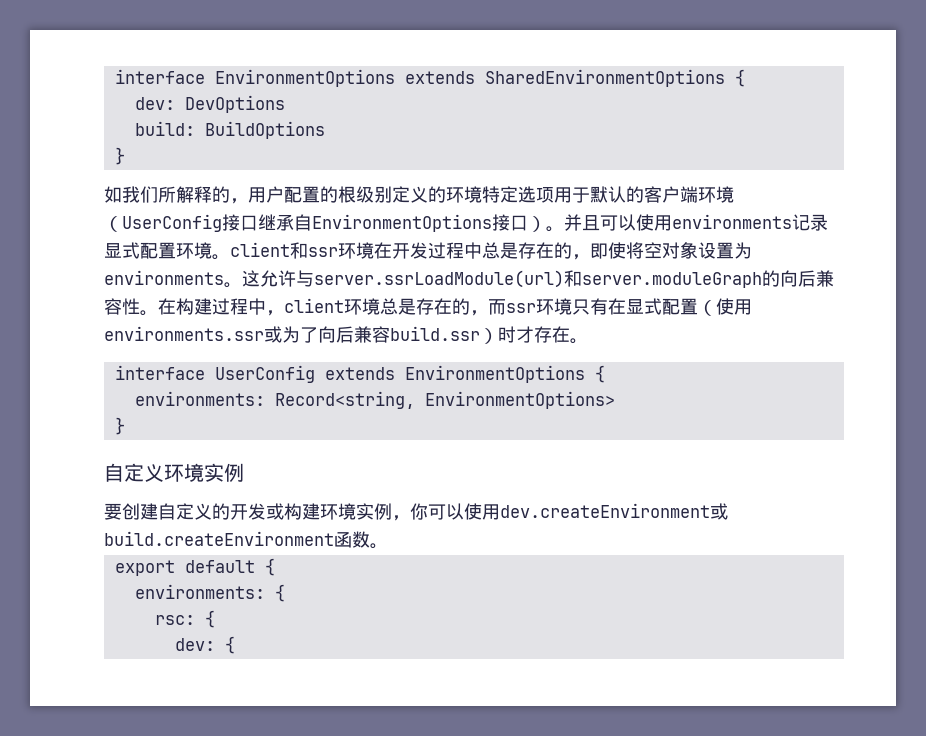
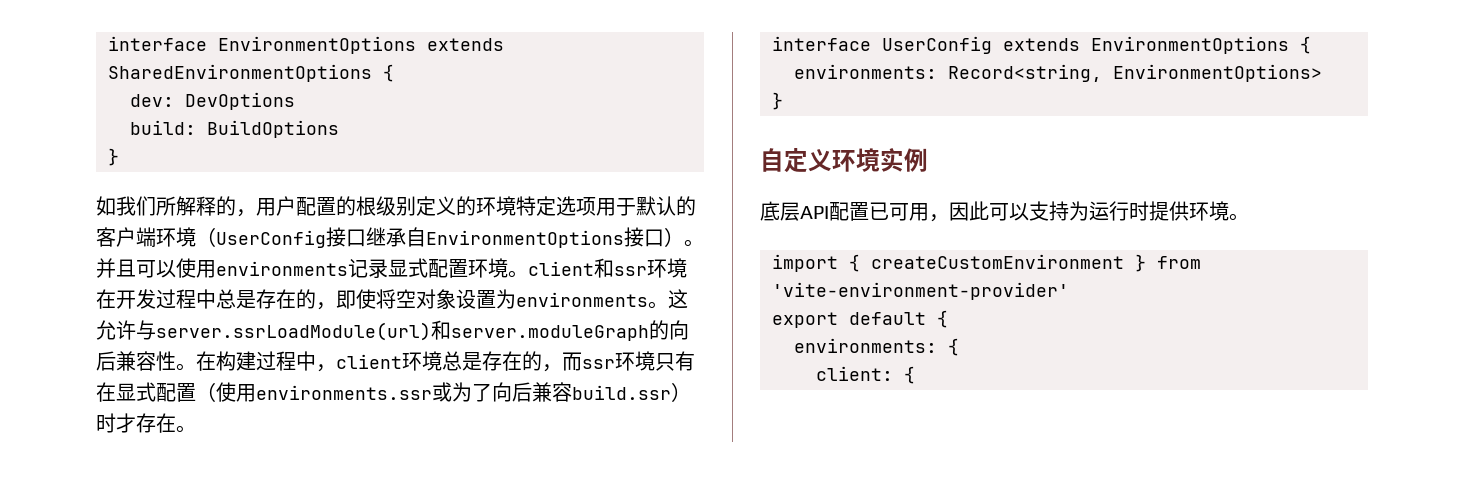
[104,503,728,521] [104,531,388,549] 要创建自定义的开发或构建环境实例，你可以使用dev.createEnvironment或build.createEnvironment函数。 -> [760,201,1249,222] [772,254,1201,272] [772,282,1069,300] 底层API配置已可用，因此可以支持为运行时提供环境。 // import { createCustomEnvironment } from 'vite-environment-provider'
[154,610,215,628] [174,636,235,654] rsc: { // dev: { -> [816,366,915,384] client: {

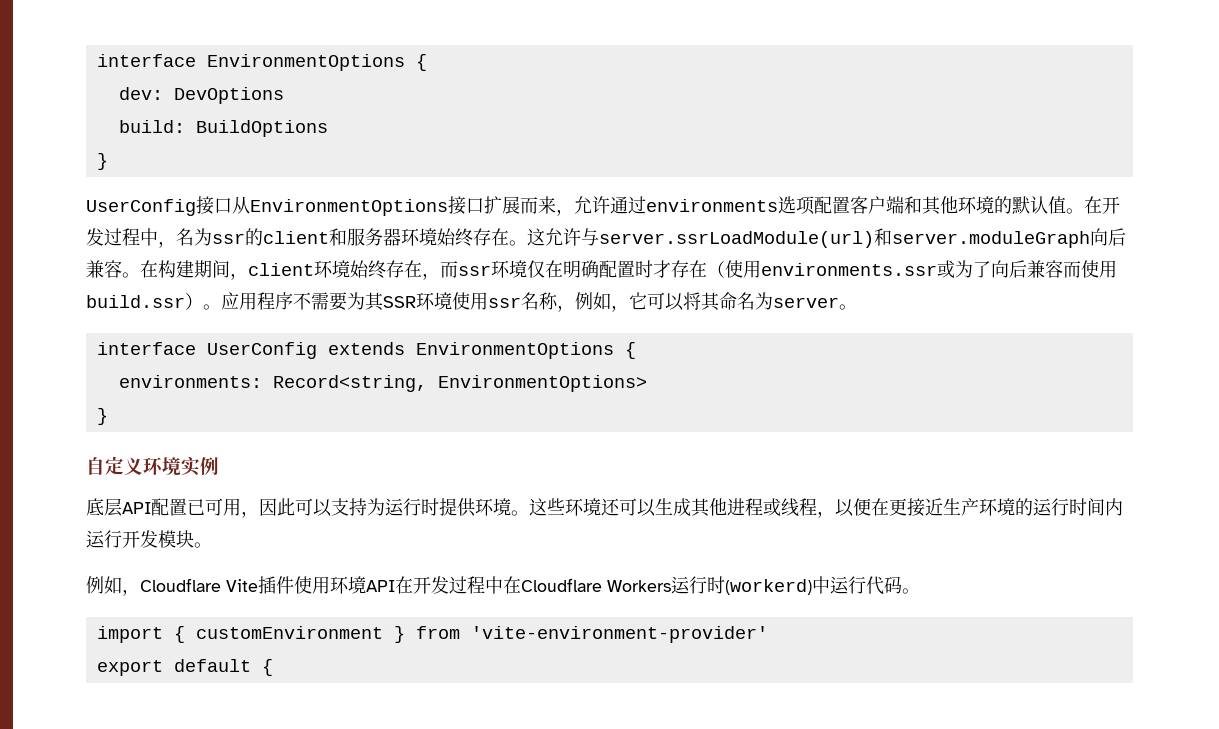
[427,38,504,51] [108,64,372,82] extends SharedEnvironmentOptions -> (405, 62) none
[96,196,696,217] [96,227,704,248] [96,258,687,278] [96,289,648,310] 如我们所解释的，用户配置的根级别定义的环境特定选项用于默认的客户端环境（UserConfig接口继承自EnvironmentOptions接口）。并且可以使用environments记录显式配置环境。client和ssr环境在开发过程中总是存在的，即使将空对象设置为environments -> [86,196,1120,216] [86,228,509,248] UserConfig接口从EnvironmentOptions接口扩展而来，允许通过environments选项配置客户端和其他环境的默认值。在开发过程中，名为ssr的client和服务器环境始终存在
[649,320,689,340] [96,351,176,371] 的向后兼容性 -> [1090,228,1126,246] [86,260,122,278] 向后兼容
[256,351,316,371] 过程中 -> [194,260,230,278] 期间
[442,351,542,371] 总是存在的 -> [350,260,422,279] 始终存在
[655,351,695,371] [96,382,196,402] 只有在显式配置 -> [527,260,707,278] 仅在明确配置时才存在
[572,382,691,402] [96,413,176,433] build.ssr）时才存在 -> [1063,260,1117,278] [86,292,839,312] 而使用build.ssr）。应用程序不需要为其SSR环境使用ssr名称，例如，它可以将其命名为server
(1249, 217) none -> [529,498,1123,518] [86,530,212,548] [86,576,920,596] 这些环境还可以生成其他进程或线程，以便在更接近生产环境的运行时间内运行开发模块。 // 例如，Cloudflare Vite插件使用环境API在开发过程中在Cloudflare Workers运行时(workerd)中运行代码。
[871,254,1124,269] createCustomEnvironment -> [195,626,383,639] customEnvironment
[794,338,959,356] [816,366,915,384] // environments: { // client: { -> (273, 667) none

